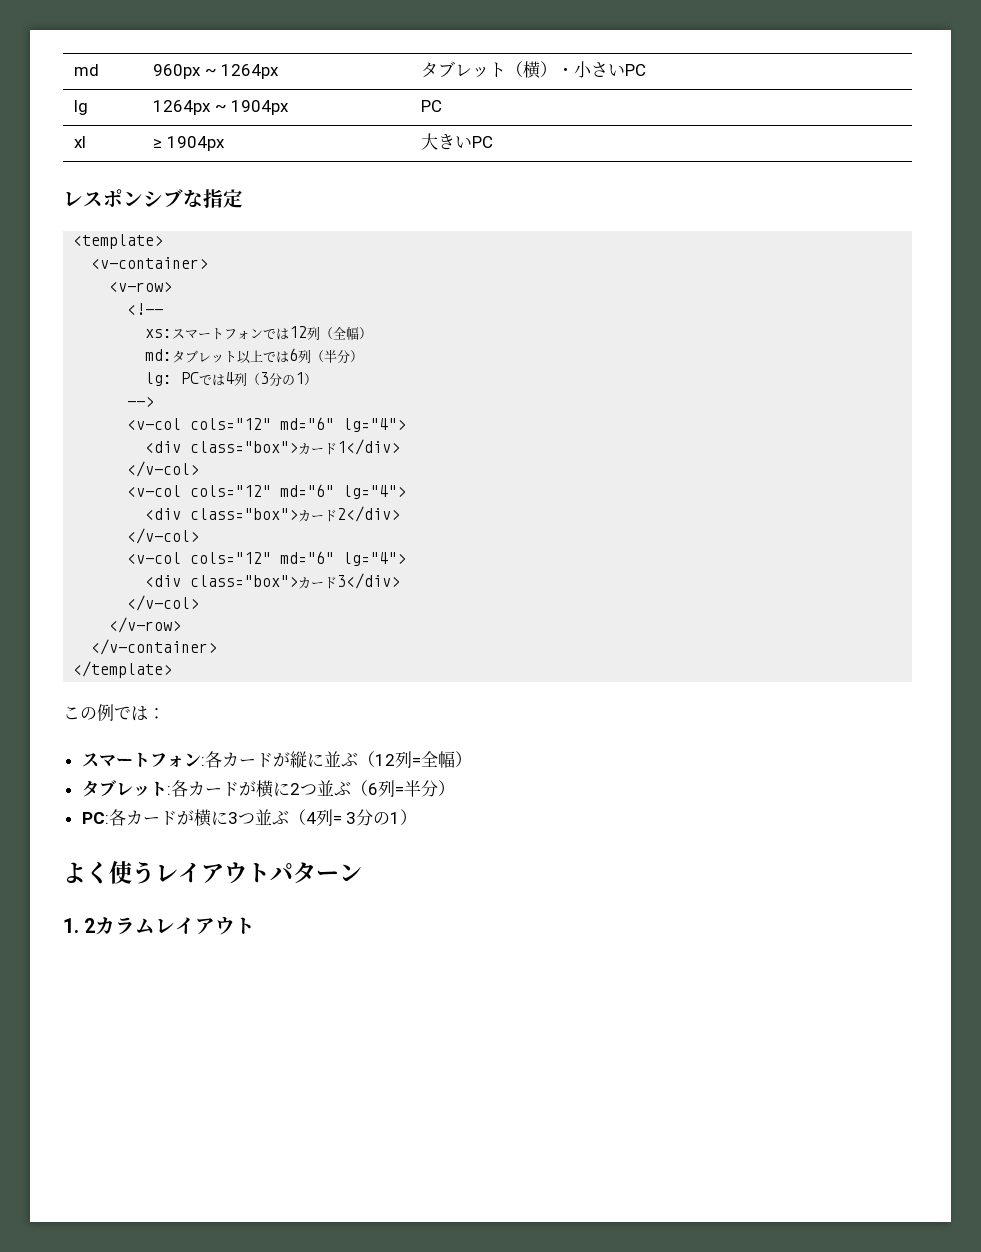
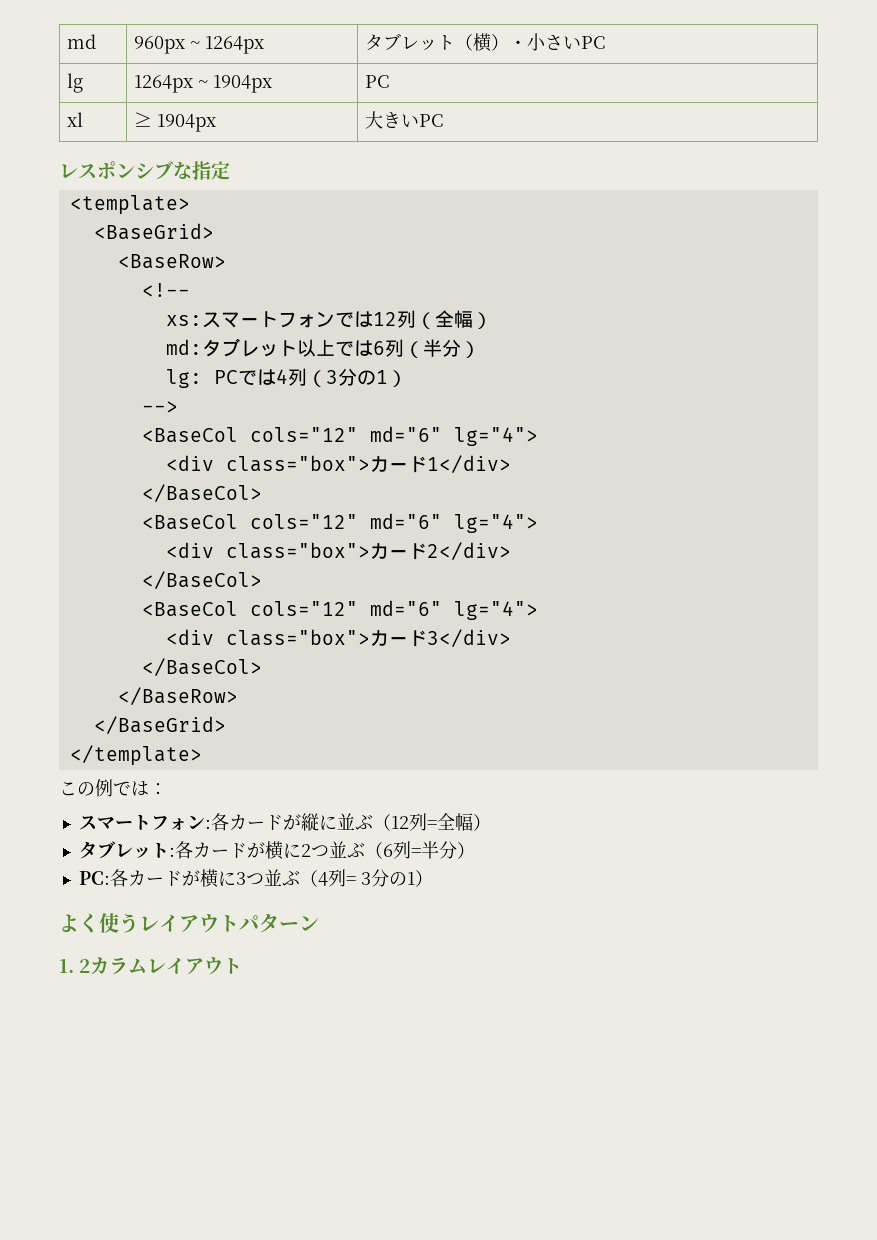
[91,257,209,269] [109,282,173,292] <v-container> // <v-row> -> [93,223,214,240] [117,254,226,269] <BaseGrid> // <BaseRow>
[127,418,182,430] <v-col -> [141,427,238,443] <BaseCol
[127,461,200,477] [127,485,182,497] </v-col> // <v-col -> [141,484,262,502] [141,514,238,530] </BaseCol> // <BaseCol
[127,528,200,544] [127,552,182,564] </v-col> // <v-col -> [141,571,262,589] [141,601,238,617] </BaseCol> // <BaseCol
[127,595,200,611] [109,617,182,633] [91,639,218,655] </v-col> // </v-row> // </v-container> -> [141,658,262,676] [117,687,238,705] [93,716,226,734] </BaseCol> // </BaseRow> // </BaseGrid>

